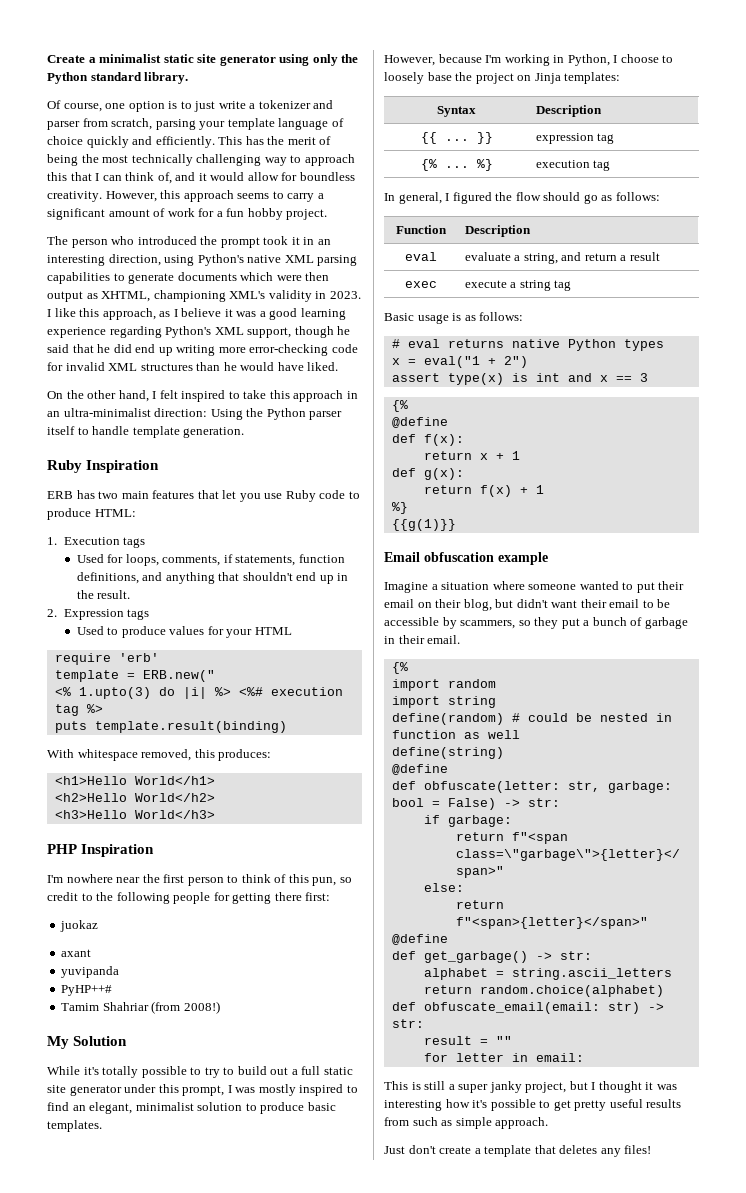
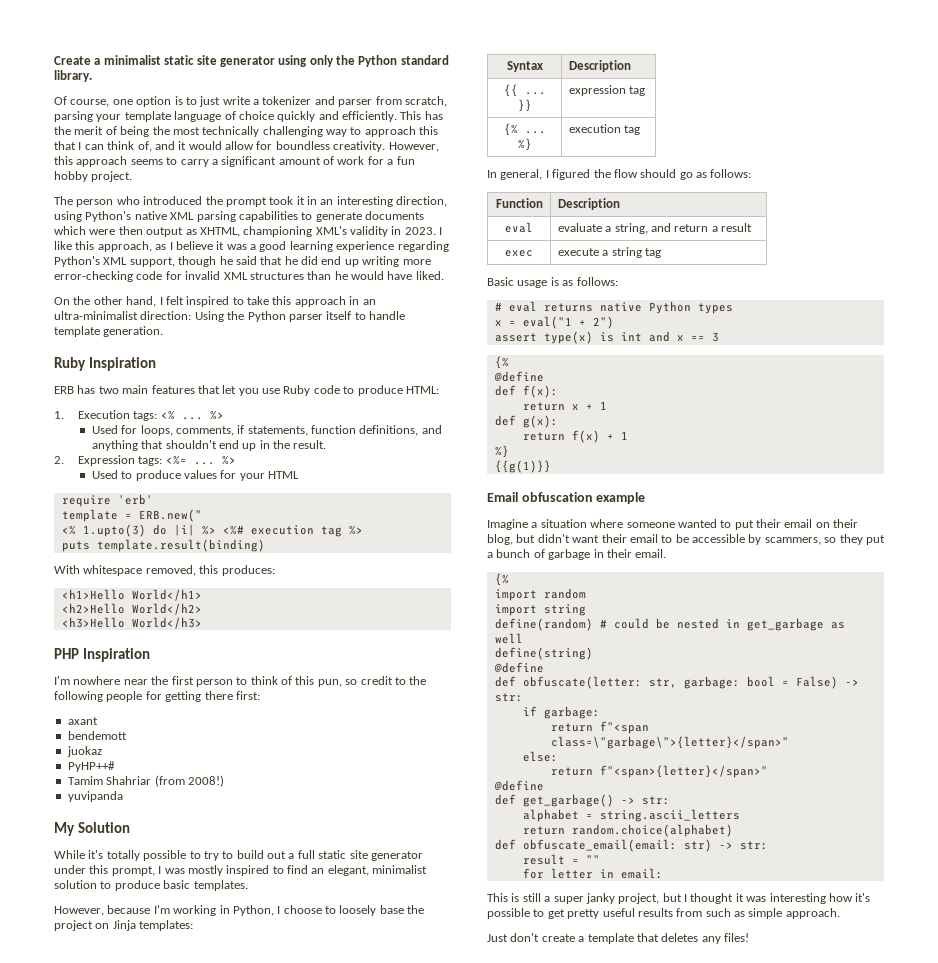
[123,537,146,548] tags -> [133,410,224,421] tags: <% ... %>
[127,609,150,620] tags -> [138,455,236,466] tags: <%= ... %>
[60,920,99,932] // juokaz -> (260, 695) none
[61,966,120,978] yuvipanda -> [67,731,127,740] [66,746,102,757] bendemott // juokaz
(220, 1007) none -> [67,791,123,802] // yuvipanda
[391,730,456,739] function -> [746,618,824,631] get_garbage

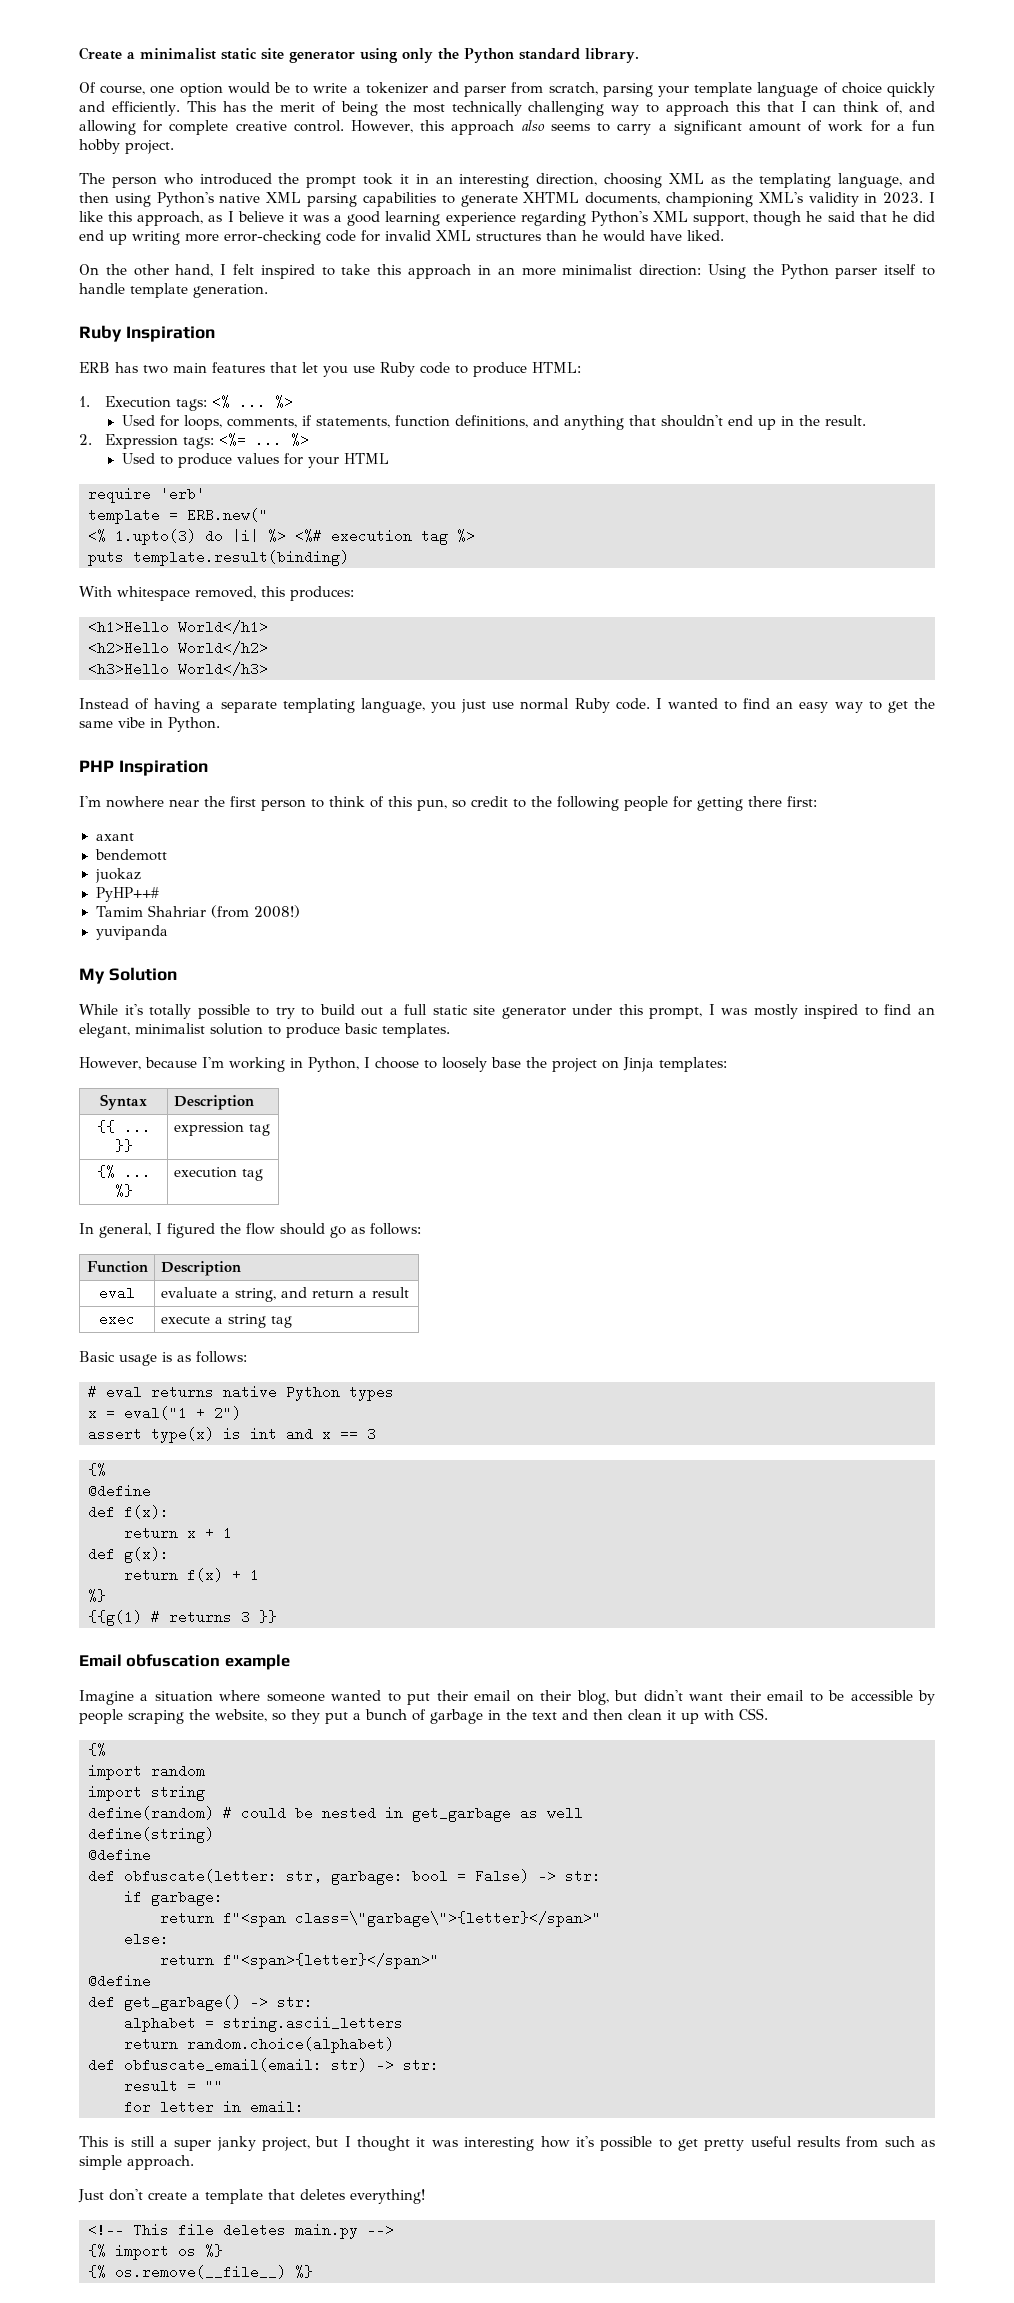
[174,96,221,107] is to just -> [227,82,309,94] would be to
[178,141,386,152] it would allow for boundless creativity. -> [79,120,344,135] allowing for complete creative control.
(128, 161) none -> [521,120,545,131] also
(448, 201) none -> [603,173,936,188] [79,192,109,203] choosing XML as the templating language, and then
[365,211,424,220] [54,226,240,237] documents which were then output as XHTML, -> [523,192,661,205] XHTML documents,
[54,311,138,320] ultra-minimalist -> [521,264,633,276] more minimalist
(202, 623) none -> [79,698,935,713] [79,717,220,732] // Instead of having a separate templating language, you just use normal Ruby code. I wanted to find an easy way to get the same vibe in Python.
[494,460,551,473] {{g(1)}} -> [88,1610,277,1626] {{g(1) # returns 3 }}
[764,537,821,545] scammers, -> [79,1709,267,1724] people scraping the website,
[606,549,667,558] their email. -> [506,1708,768,1724] the text and then clean it up with CSS.
[701,933,749,944] any files! -> [350,2189,425,2204] [88,2223,394,2239] [88,2244,223,2260] [88,2265,313,2279] everything! // <!-- This file deletes main.py --> // {% import os %} // {% os.remove(__file__) %}

